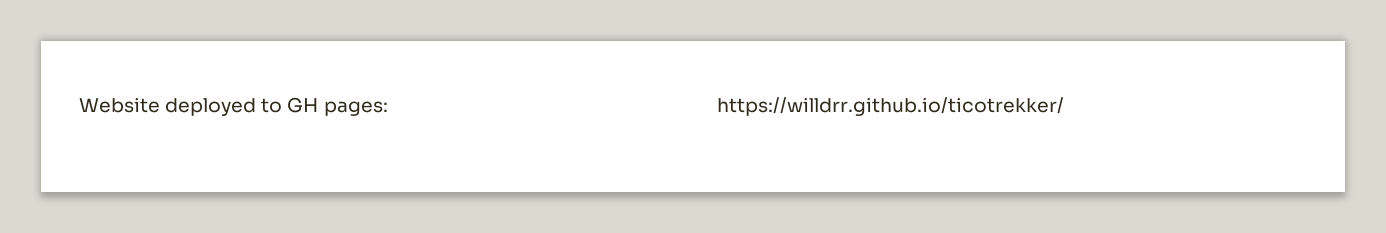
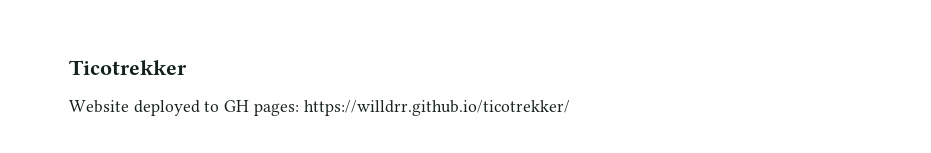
(79, 105) none -> [69,60,187,75] Ticotrekker //

